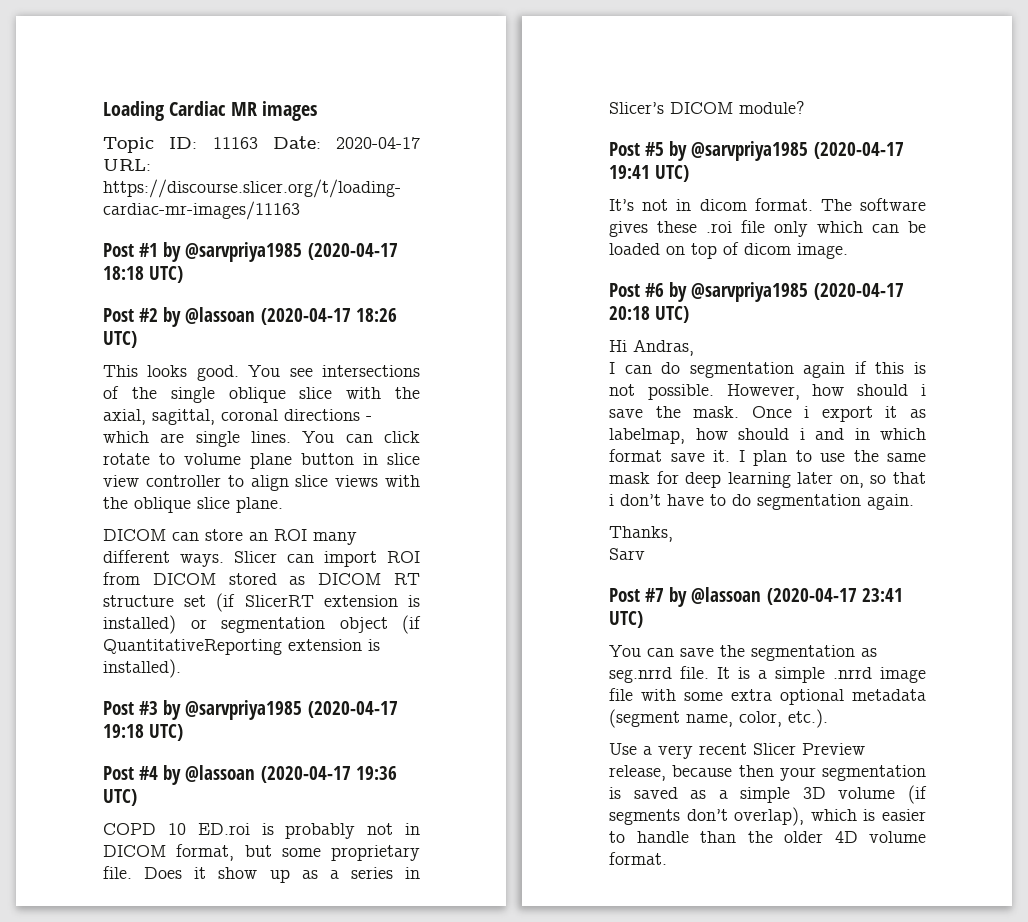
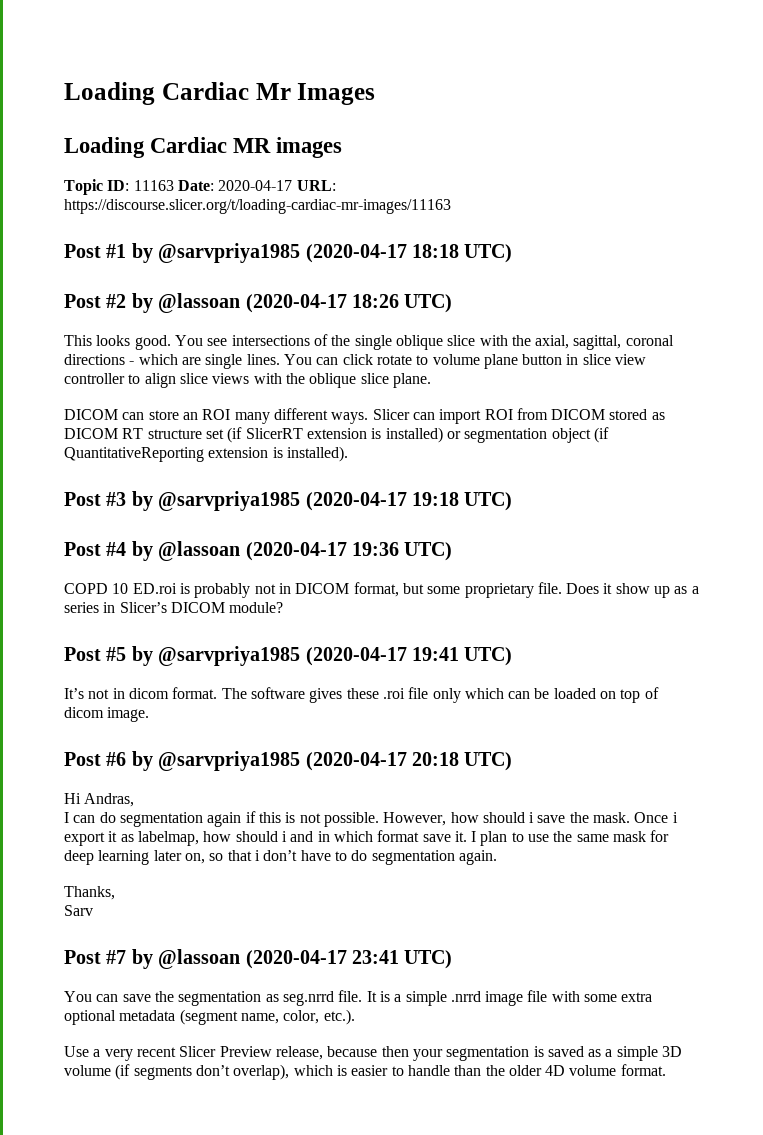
[103,101,227,121] Loading Cardiac -> [64,82,376,105] [64,137,228,158] Loading Cardiac Mr Images // Loading Cardiac

